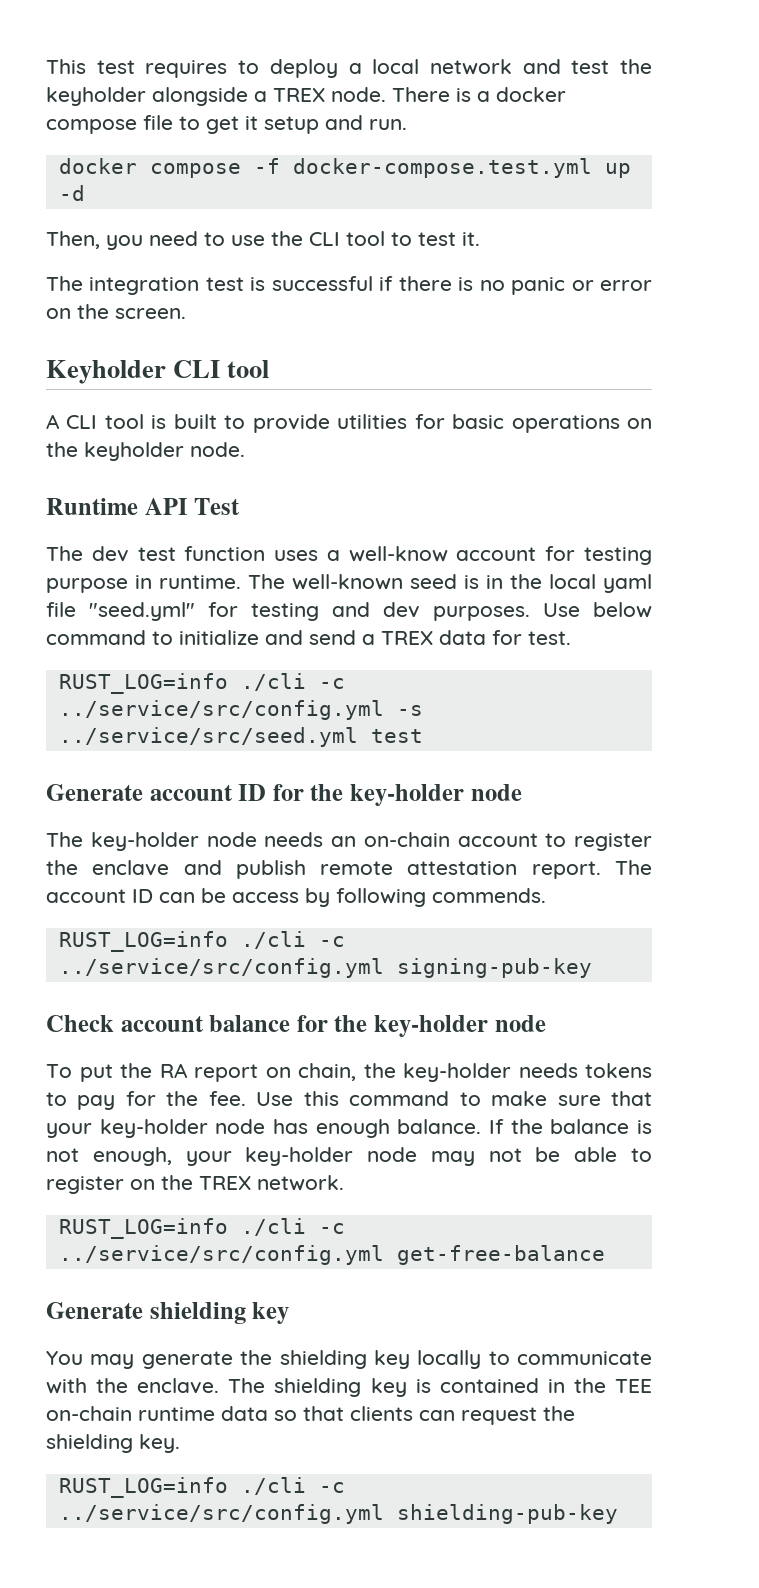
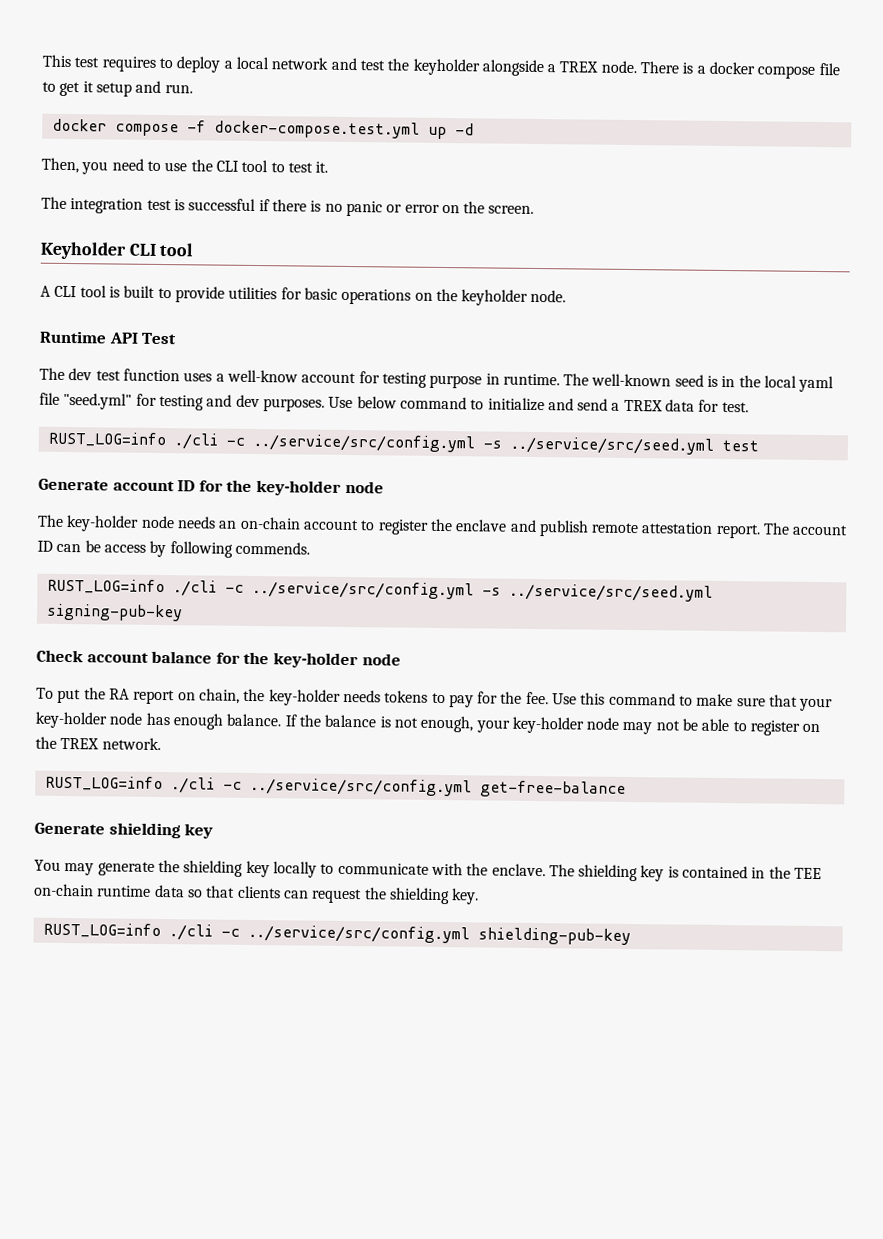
(384, 968) none -> [481,583,713,602] -s ../service/src/seed.yml

